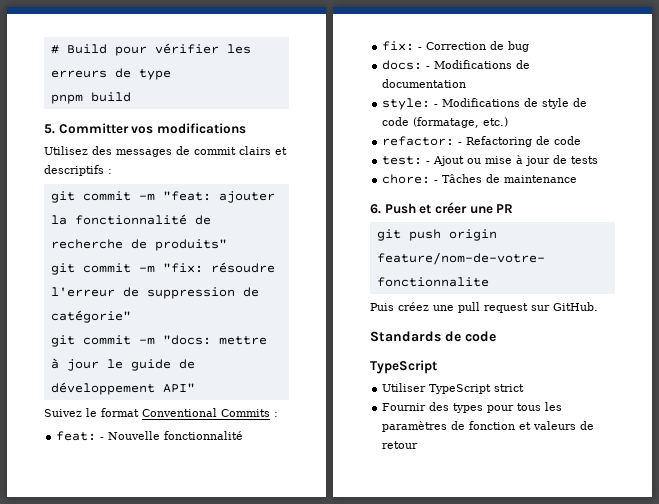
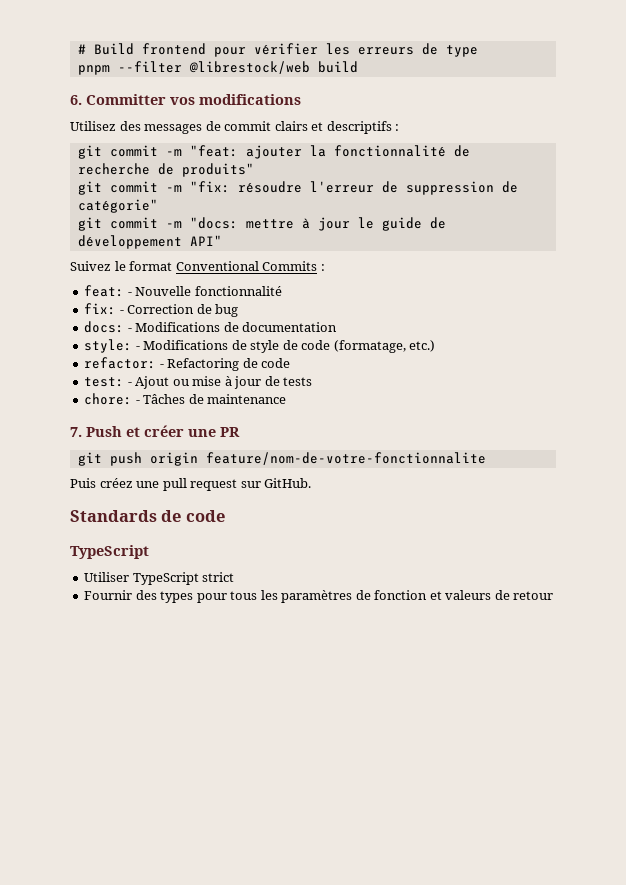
(107, 49) none -> [141,43,206,55] frontend
(83, 99) none -> [117,61,310,74] --filter @librestock/web
[44,124,55,134] 5. -> [70,95,82,105] 6.
[370,204,381,214] 6. -> [70,427,82,437] 7.

